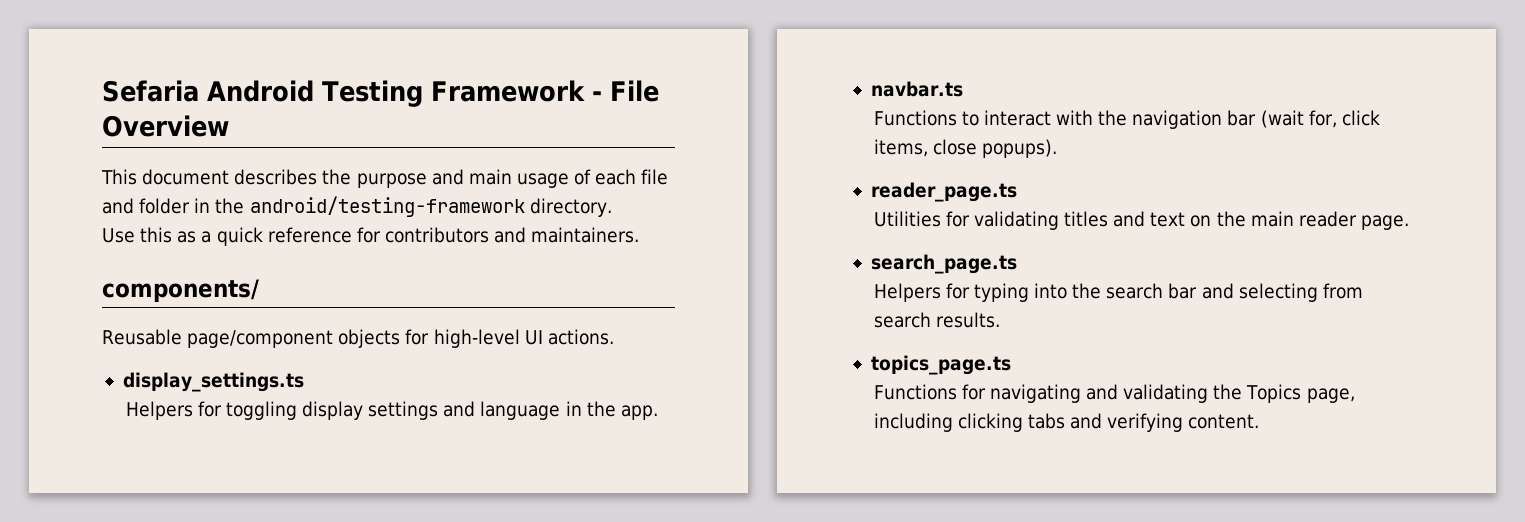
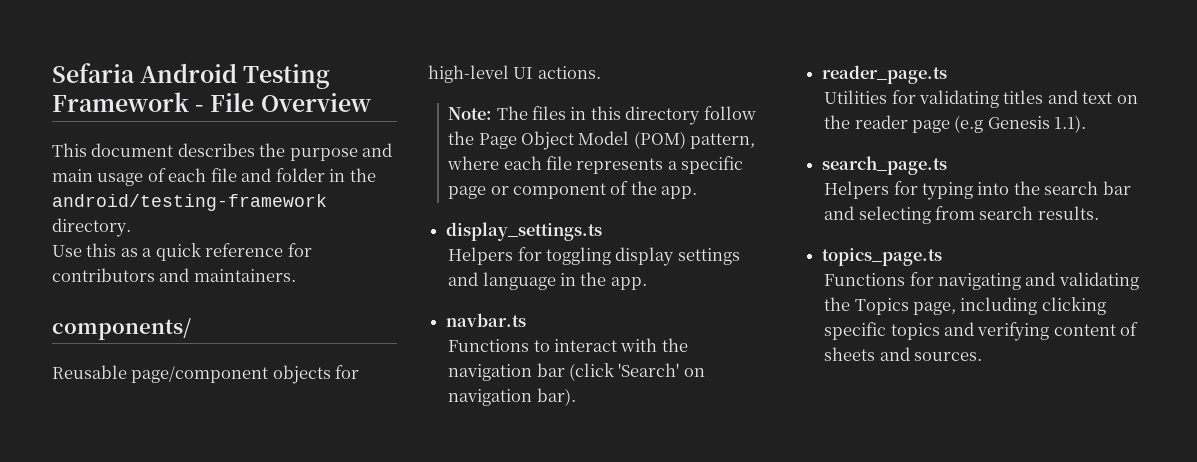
(614, 337) none -> [448,106,756,125] [448,131,756,150] [447,156,744,174] [448,181,698,199] // Note: The files in this directory follow the Page Object Model (POM) pattern, where each file represents a specific page or component of the app.
[1260,110,1380,128] [873,139,1057,158] (wait for, click items, close popups). -> [568,363,705,381] [448,388,576,406] (click 'Search' on navigation bar).
[1250,211,1409,230] main reader page. -> [854,115,1087,133] reader page (e.g Genesis 1.1).
[1027,413,1260,432] tabs and verifying content. -> [824,322,1139,341] [824,347,982,361] specific topics and verifying content of sheets and sources.

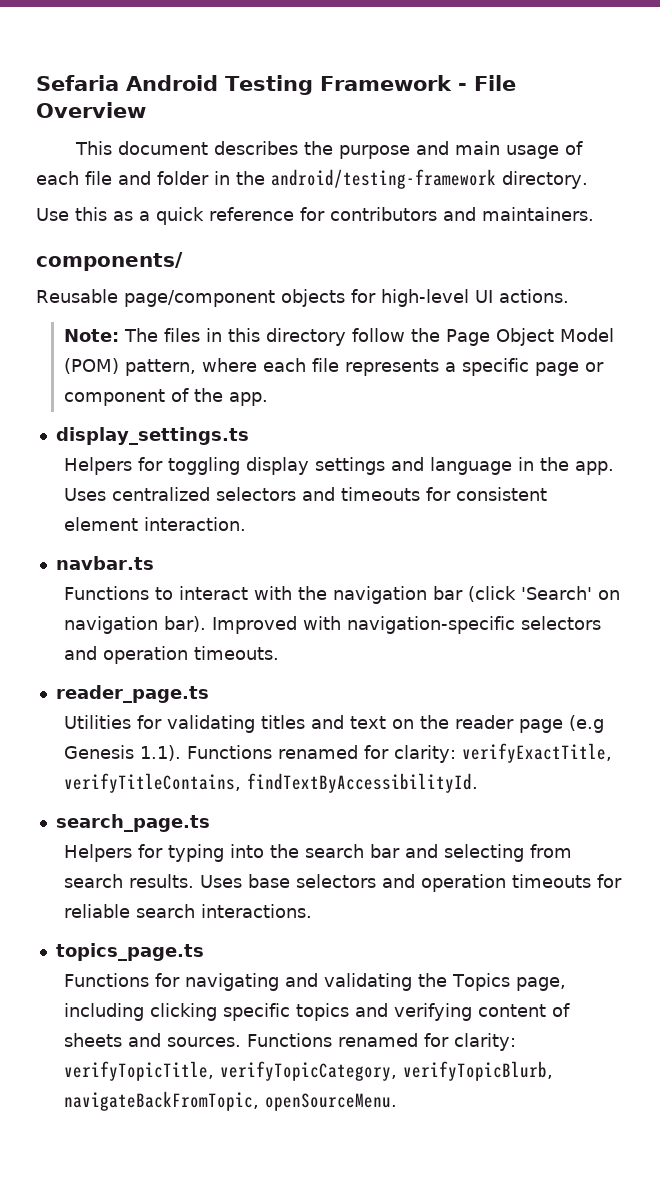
(647, 283) none -> [63,487,547,501] [63,517,246,531] Uses centralized selectors and timeouts for consistent element interaction.
(576, 397) none -> [211,616,601,634] [63,646,279,664] Improved with navigation-specific selectors and operation timeouts.
(1087, 124) none -> [186,743,612,763] [63,773,478,793] Functions renamed for clarity: verifyExactTitle, verifyTitleContains, findTextByAccessibilityId.
(1099, 213) none -> [199,874,622,892] [63,904,312,918] Uses base selectors and operation timeouts for reliable search interactions.
(982, 356) none -> [246,1033,516,1051] [63,1061,553,1081] [63,1091,397,1111] Functions renamed for clarity: verifyTopicTitle, verifyTopicCategory, verifyTopicBlurb, navigateBackFromTopic, openSourceMenu.

